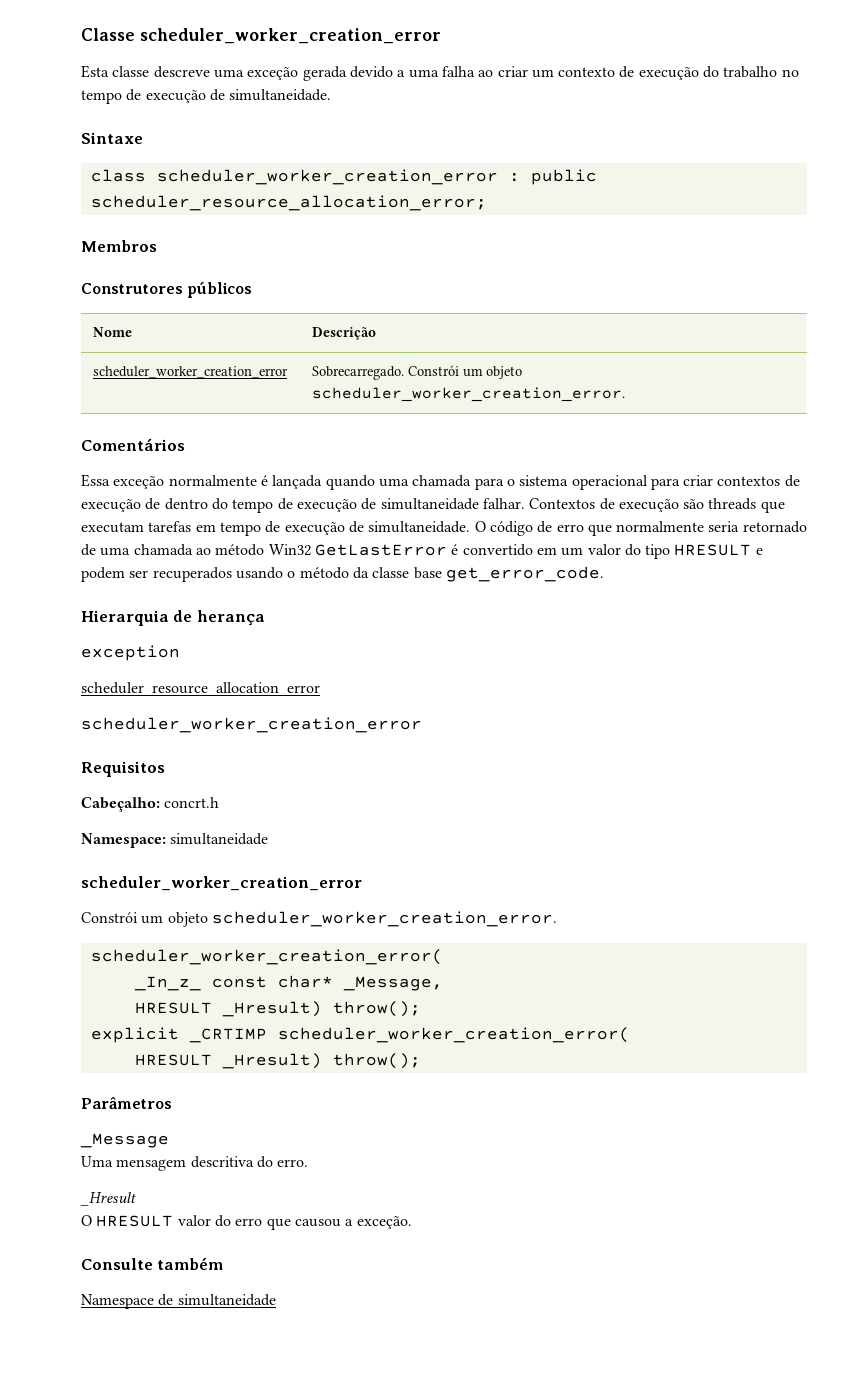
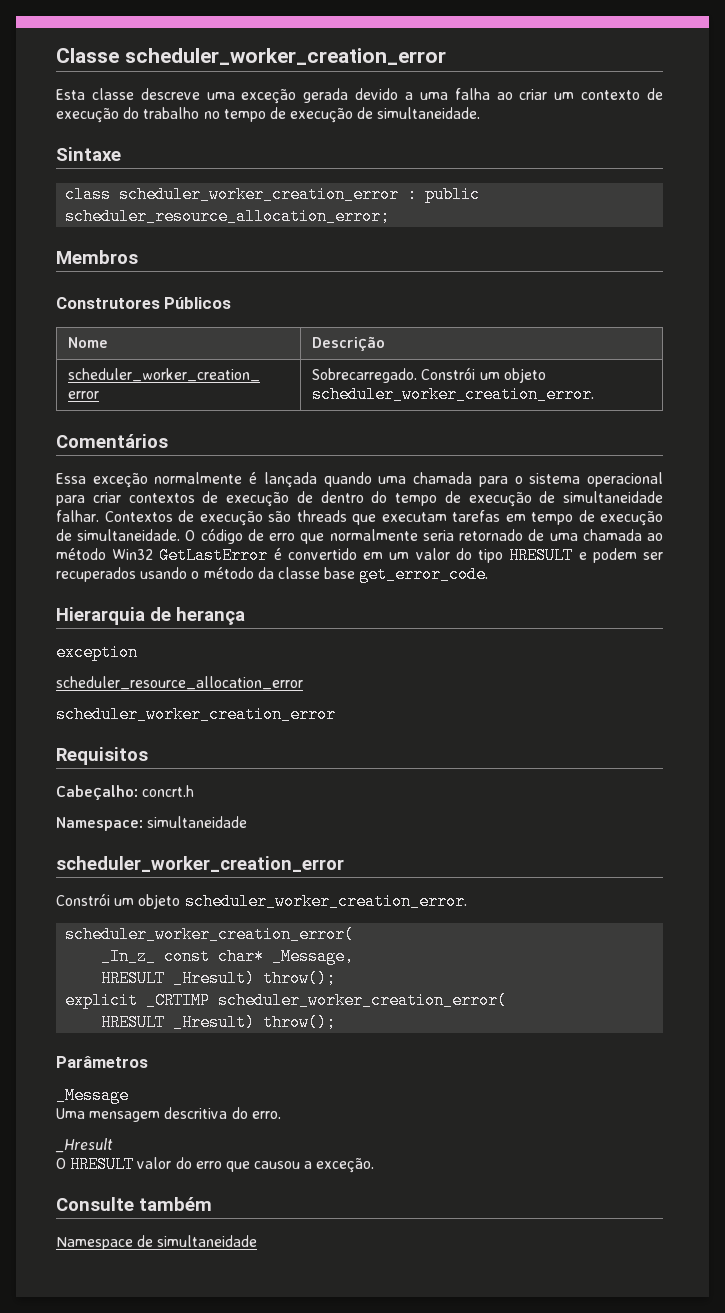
[187,282,253,298] públicos -> [164,297,232,309] Públicos

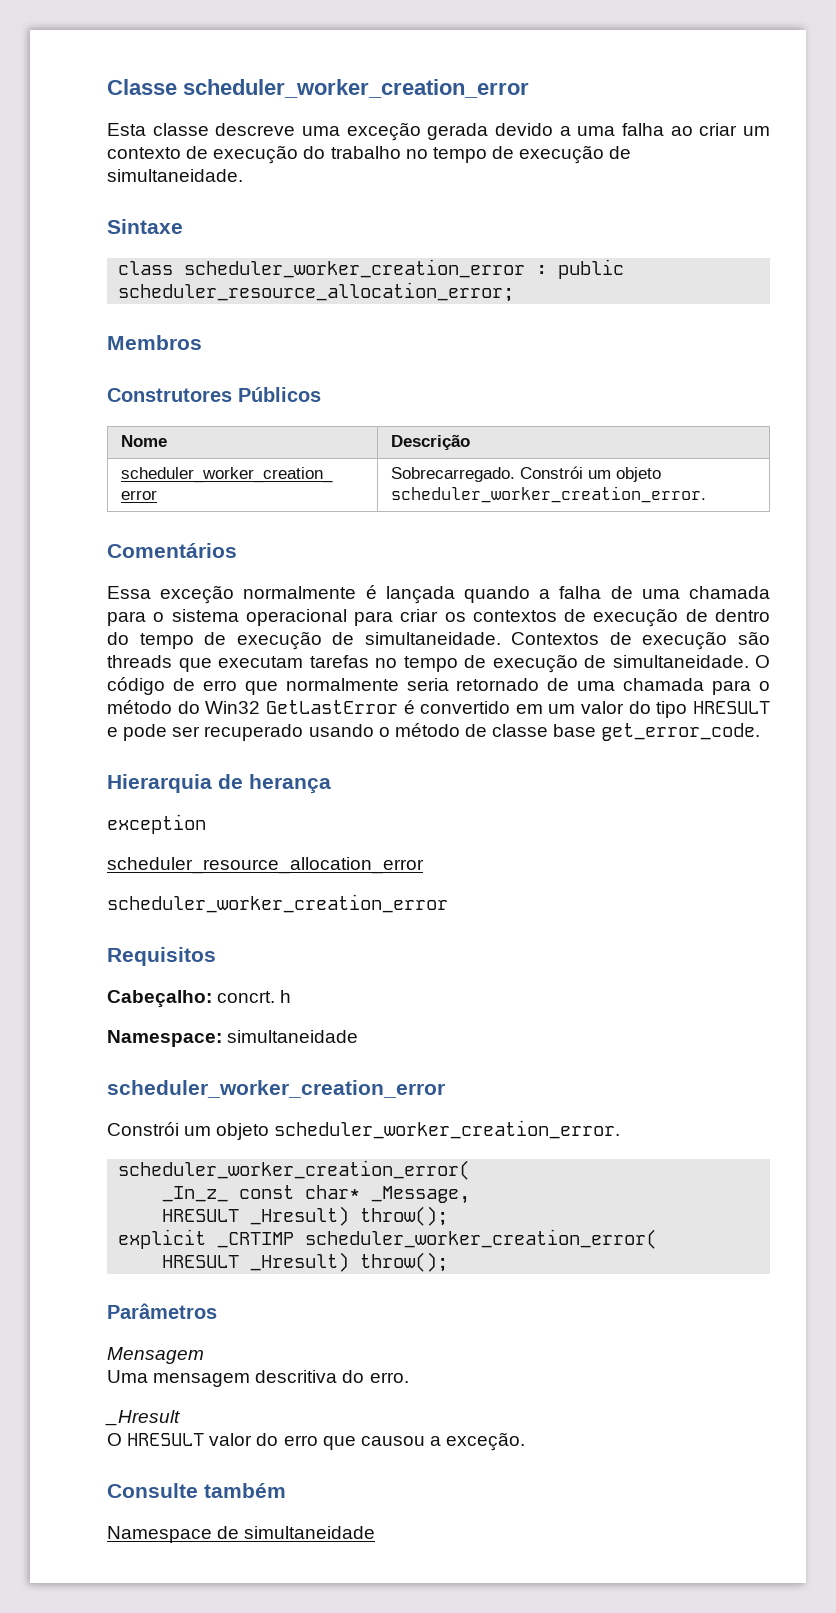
(372, 479) none -> [539,586,633,599] a falha de
(121, 497) none -> [444,612,466,622] os
[563,491,663,503] [56,510,99,522] simultaneidade falhar. -> [364,632,501,645] simultaneidade.
[505,514,526,522] em -> [375,658,397,668] no
[647,533,663,541] [56,548,106,560] ao método -> [712,680,770,695] [107,700,200,714] para o método do
[592,548,664,563] [56,567,136,582] podem ser recuperados -> [123,724,304,741] pode ser recuperado
[257,567,274,579] da -> [464,724,487,737] de
[142,785,195,797] concrt.h -> [217,990,292,1003] concrt. h
[56,1087,129,1104] _Message -> [107,1347,204,1364] Mensagem

